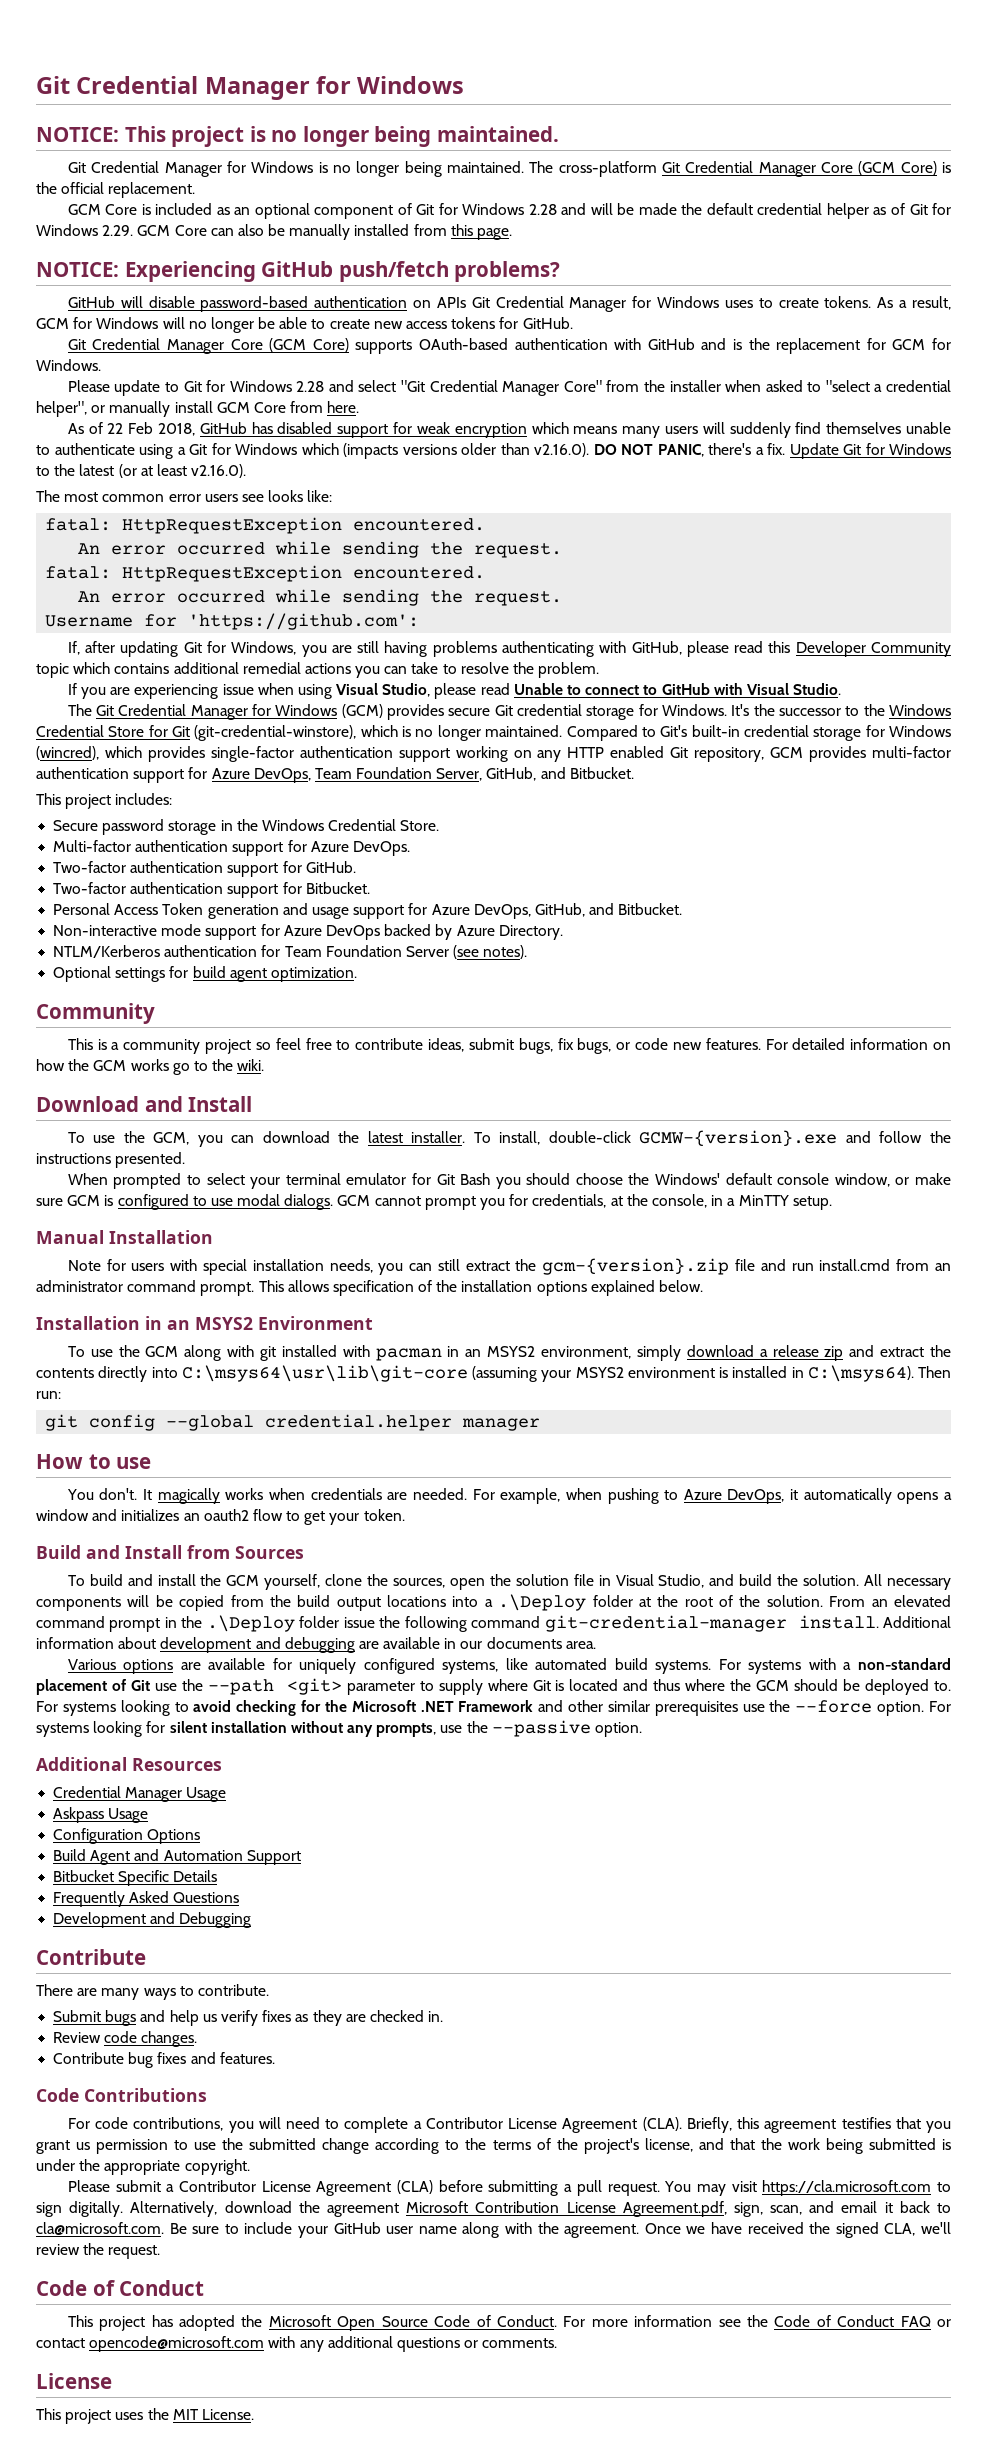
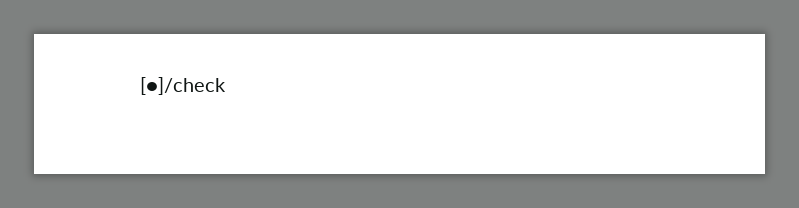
[36,76,465,100] [36,126,559,147] [67,161,951,177] [36,182,196,198] [67,203,951,219] [36,224,513,240] [36,261,561,282] [67,296,951,312] [36,317,573,333] [67,338,951,354] [36,359,101,371] [67,380,951,396] [36,401,360,417] [67,422,951,438] [36,443,951,459] [36,464,247,478] [36,490,333,502] [45,517,486,534] [78,541,563,558] [45,565,486,582] [78,589,563,606] [45,613,420,630] [67,641,952,657] [36,662,600,678] [67,683,842,699] [67,704,952,720] [36,725,952,741] [36,746,951,762] [36,767,634,783] [36,793,173,809] [53,819,440,835] [53,840,410,856] [53,861,356,877] [53,882,370,898] [53,903,683,919] [53,924,563,940] [53,945,528,959] [53,966,357,982] [36,1003,155,1024] [67,1038,952,1054] [36,1059,265,1075] [36,1096,253,1112] [67,1130,951,1147] [36,1152,186,1168] [67,1173,951,1189] [36,1194,832,1210] [36,1230,213,1244] [67,1258,952,1275] [36,1280,704,1296] [36,1316,373,1330] [67,1345,952,1361] [36,1365,951,1382] [36,1391,61,1399] [45,1414,541,1431] [36,1454,152,1469] [66,1488,952,1504] [36,1509,405,1525] [36,1545,304,1559] [67,1574,951,1590] [36,1594,952,1611] [36,1615,952,1632] [36,1637,596,1653] [67,1658,952,1674] [36,1678,951,1695] [36,1700,952,1716] [36,1720,643,1737] [36,1757,222,1771] [53,1786,227,1802] [53,1807,149,1823] [53,1828,201,1844] [53,1849,301,1865] [53,1870,218,1886] [53,1891,240,1907] [53,1912,252,1928] [36,1949,146,1965] [36,1984,269,2000] [53,2010,444,2026] [53,2031,198,2047] [53,2052,275,2068] [36,2088,207,2102] [67,2117,952,2133] [36,2138,951,2154] [36,2159,250,2175] [67,2180,952,2196] [36,2201,951,2217] [36,2222,952,2238] [36,2243,161,2259] [36,2280,205,2296] [67,2315,951,2331] [36,2336,558,2352] [36,2373,112,2389] [36,2408,254,2424] Git Credential Manager for Windows // NOTICE: This project is no longer being maintained. // Git Credential Manager for Windows is no longer being maintained. The cross-platform Git Credential Manager Core (GCM Core) is the official replacement. // GCM Core is included as an optional component of Git for Windows 2.28 and will be made the default credential helper as of Git for Windows 2.29. GCM Core can also be manually installed from this page. // NOTICE: Experiencing GitHub push/fetch problems? // GitHub will disable password-based authentication on APIs Git Credential Manager for Windows uses to create tokens. As a result, GCM for Windows will no longer be able to create new access tokens for GitHub. // Git Credential Manager Core (GCM Core) supports OAuth-based authentication with GitHub and is the replacement for GCM for Windows. // Please update to Git for Windows 2.28 and select "Git Credential Manager Core" from the installer when asked to "select a credential helper", or manually install GCM Core from here. // As of 22 Feb 2018, GitHub has disabled support for weak encryption which means many users will suddenly find themselves unable to authenticate using a Git for Windows which (impacts versions older than v2.16.0). DO NOT PANIC, there's a fix. Update Git for Windows to the latest (or at least v2.16.0). // The most common error users see looks like: // fatal: HttpRequestException encountered. // An error occurred while sending the request. // fatal: HttpRequestException encountered. // An error occurred while sending the request. // Username for 'https://github.com': // If, after updating Git for Windows, you are still having problems authenticating with GitHub, please read this Developer Community topic which contains additional remedial actions you can take to resolve the problem. // If you are experiencing issue when using Visual Studio, please read Unable to connect to GitHub with Visual Studio. // The Git Credential Manager for Windows (GCM) provides secure Git credential storage for Windows. It's the successor to the Windows Credential Store for Git (git-credential-winstore), which is no longer maintained. Compared to Git's built-in credential storage for Windows (wincred), which provides single-factor authentication support working on any HTTP enabled Git repository, GCM provides multi-factor authentication support for Azure DevOps, Team Foundation Server, GitHub, and Bitbucket. // This project includes: // Secure password storage in the Windows Credential Store. // Multi-factor authentication support for Azure DevOps. // Two-factor authentication support for GitHub. // Two-factor authentication support for Bitbucket. // Personal Access Token generation and usage support for Azure DevOps, GitHub, and Bitbucket. // Non-interactive mode support for Azure DevOps backed by Azure Directory. // NTLM/Kerberos authentication for Team Foundation Server (see notes). // Optional settings for build agent optimization. // Community // This is a community project so feel free to contribute ideas, submit bugs, fix bugs, or code new features. For detailed information on how the GCM works go to the wiki. // Download and Install // To use the GCM, you can download the latest installer. To install, double-click GCMW-{version}.exe and follow the instructions presented. // When prompted to select your terminal emulator for Git Bash you should choose the Windows' default console window, or make sure GCM is configured to use modal dialogs. GCM cannot prompt you for credentials, at the console, in a MinTTY setup. // Manual Installation // Note for users with special installation needs, you can still extract the gcm-{version}.zip file and run install.cmd from an administrator command prompt. This allows specification of the installation options explained below. // Installation in an MSYS2 Environment // To use the GCM along with git installed with pacman in an MSYS2 environment, simply download a release zip and extract the contents directly into C:\msys64\usr\lib\git-core (assuming your MSYS2 environment is installed in C:\msys64). Then run: // git config --global credential.helper manager // How to use // You don't. It magically works when credentials are needed. For example, when pushing to Azure DevOps, it automatically opens a window and initializes an oauth2 flow to get your token. // Build and Install from Sources // To build and install the GCM yourself, clone the sources, open the solution file in Visual Studio, and build the solution. All necessary components will be copied from the build output locations into a .\Deploy folder at the root of the solution. From an elevated command prompt in the .\Deploy folder issue the following command git-credential-manager install. Additional information about development and debugging are available in our documents area. // Various options are available for uniquely configured systems, like automated build systems. For systems with a non-standard placement of Git use the --path <git> parameter to supply where Git is located and thus where the GCM should be deployed to. For systems looking to avoid checking for the Microsoft .NET Framework and other similar prerequisites use the --force option. For systems looking for silent installation without any prompts, use the --passive option. // Additional Resources // Credential Manager Usage // Askpass Usage // Configuration Options // Build Agent and Automation Support // Bitbucket Specific Details // Frequently Asked Questions // Development and Debugging // Contribute // There are many ways to contribute. // Submit bugs and help us verify fixes as they are checked in. // Review code changes. // Contribute bug fixes and features. // Code Contributions // For code contributions, you will need to complete a Contributor License Agreement (CLA). Briefly, this agreement testifies that you grant us permission to use the submitted change according to the terms of the project's license, and that the work being submitted is under the appropriate copyright. // Please submit a Contributor License Agreement (CLA) before submitting a pull request. You may visit https://cla.microsoft.com to sign digitally. Alternatively, download the agreement Microsoft Contribution License Agreement.pdf, sign, scan, and email it back to cla@microsoft.com. Be sure to include your GitHub user name along with the agreement. Once we have received the signed CLA, we'll review the request. // Code of Conduct // This project has adopted the Microsoft Open Source Code of Conduct. For more information see the Code of Conduct FAQ or contact opencode@microsoft.com with any additional questions or comments. // License // This project uses the MIT License. -> [140,77,226,95] [●]/check

